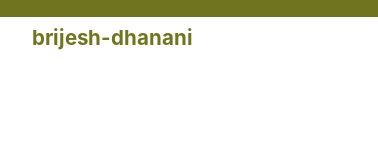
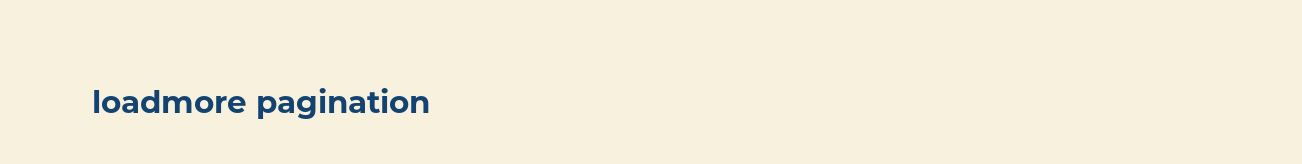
[32,28,193,50] brijesh-dhanani -> [92,88,430,119] loadmore pagination

